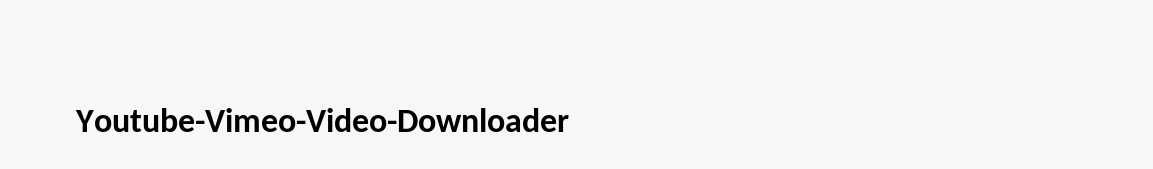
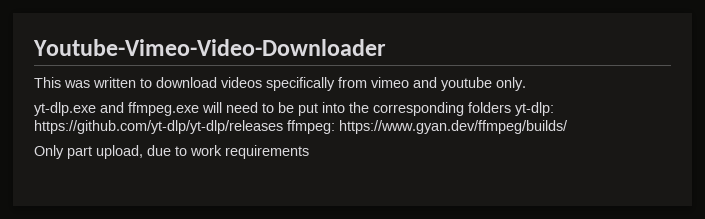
(569, 120) none -> [34,77,526,91] [34,102,554,116] [34,120,568,134] [34,145,309,159] // This was written to download videos specifically from vimeo and youtube only. // yt-dlp.exe and ffmpeg.exe will need to be put into the corresponding folders yt-dlp: https://github.com/yt-dlp/yt-dlp/releases ffmpeg: https://www.gyan.dev/ffmpeg/builds/ // Only part upload, due to work requirements

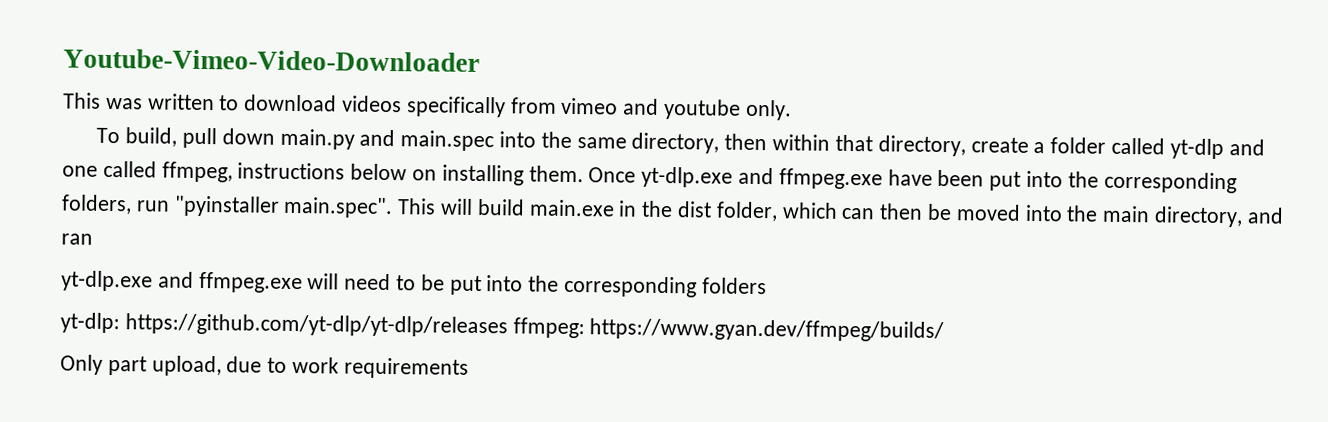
(526, 84) none -> [96,127,1265,160] [62,160,1237,194] [61,194,1284,228] [61,233,93,245] // To build, pull down main.py and main.spec into the same directory, then within that directory, create a folder called yt-dlp and one called ffmpeg, instructions below on installing them. Once yt-dlp.exe and ffmpeg.exe have been put into the corresponding folders, run "pyinstaller main.spec". This will build main.exe in the dist folder, which can then be moved into the main directory, and ran
(511, 107) none -> (767, 286) //

